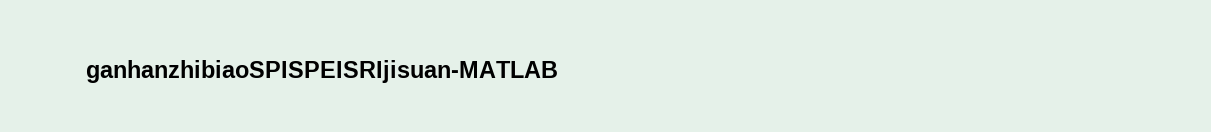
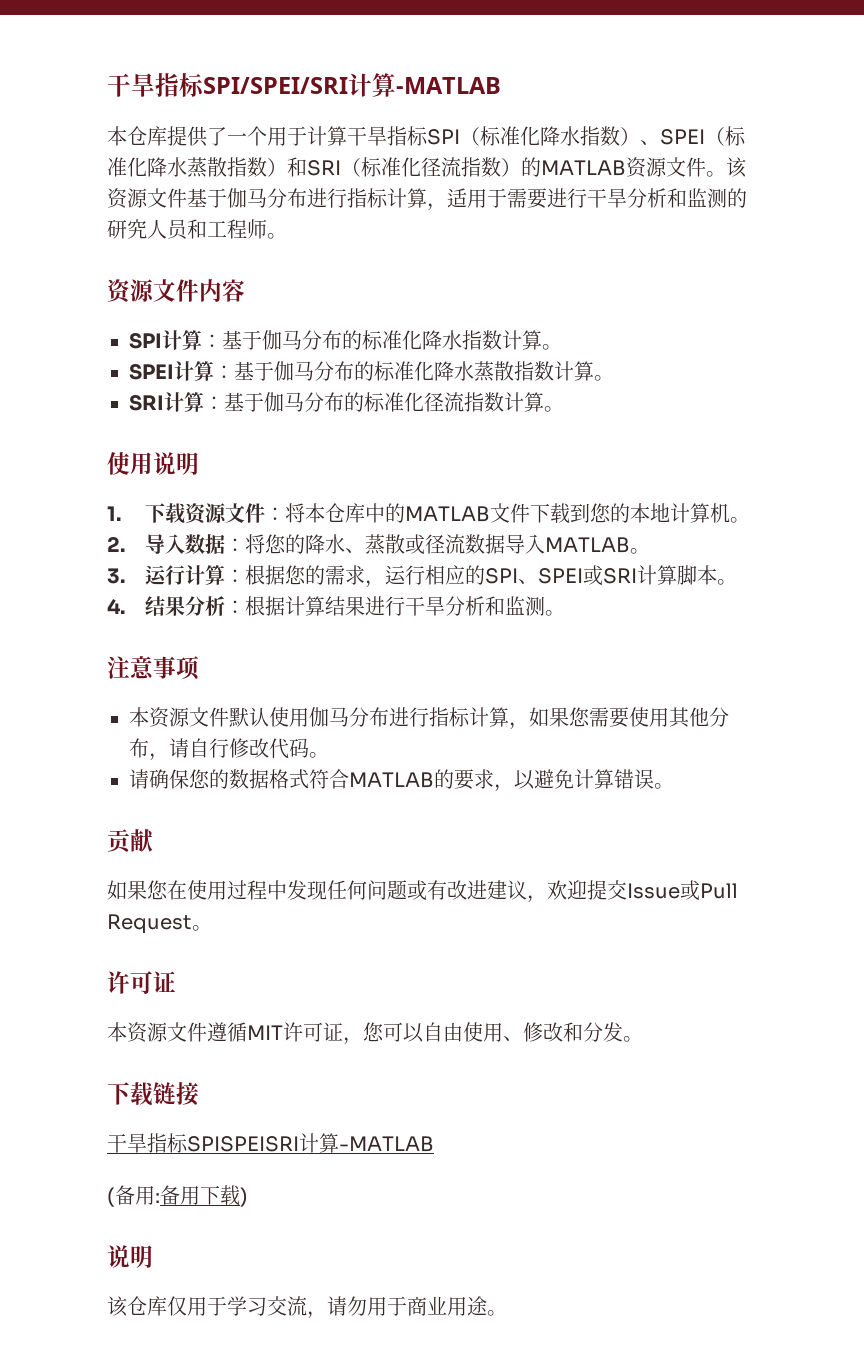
[86,60,558,83] ganhanzhibiaoSPISPEISRIjisuan-MATLAB -> [107,73,501,97] [107,126,746,147] [107,157,747,178] [107,188,747,211] [107,219,287,240] [107,279,245,304] [129,330,562,350] [129,361,614,382] [129,392,564,412] [107,452,199,475] [107,503,750,525] [107,534,650,555] [107,565,737,588] [107,596,565,616] [107,656,200,680] [129,707,729,730] [129,738,329,761] [129,769,674,792] [107,829,154,854] [107,880,738,903] [107,914,212,934] [107,971,176,994] [107,1022,643,1045] [107,1082,199,1106] [107,1133,434,1153] [107,1185,248,1207] [107,1245,153,1268] [107,1296,507,1319] 干旱指标SPI/SPEI/SRI计算-MATLAB // 本仓库提供了一个用于计算干旱指标SPI（标准化降水指数）、SPEI（标准化降水蒸散指数）和SRI（标准化径流指数）的MATLAB资源文件。该资源文件基于伽马分布进行指标计算，适用于需要进行干旱分析和监测的研究人员和工程师。 // 资源文件内容 // SPI计算：基于伽马分布的标准化降水指数计算。 // SPEI计算：基于伽马分布的标准化降水蒸散指数计算。 // SRI计算：基于伽马分布的标准化径流指数计算。 // 使用说明 // 1.下载资源文件：将本仓库中的MATLAB文件下载到您的本地计算机。 // 2.导入数据：将您的降水、蒸散或径流数据导入MATLAB。 // 3.运行计算：根据您的需求，运行相应的SPI、SPEI或SRI计算脚本。 // 4.结果分析：根据计算结果进行干旱分析和监测。 // 注意事项 // 本资源文件默认使用伽马分布进行指标计算，如果您需要使用其他分布，请自行修改代码。 // 请确保您的数据格式符合MATLAB的要求，以避免计算错误。 // 贡献 // 如果您在使用过程中发现任何问题或有改进建议，欢迎提交Issue或Pull Request。 // 许可证 // 本资源文件遵循MIT许可证，您可以自由使用、修改和分发。 // 下载链接 // 干旱指标SPISPEISRI计算-MATLAB // (备用:备用下载) // 说明 // 该仓库仅用于学习交流，请勿用于商业用途。

